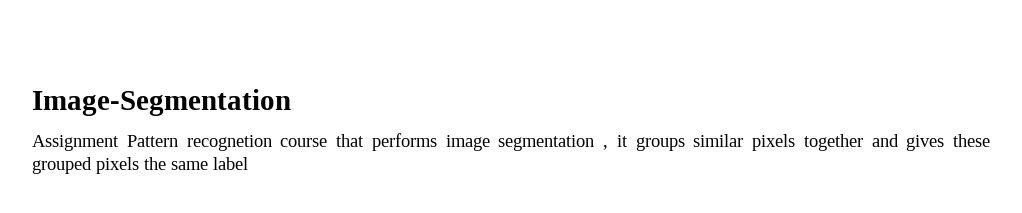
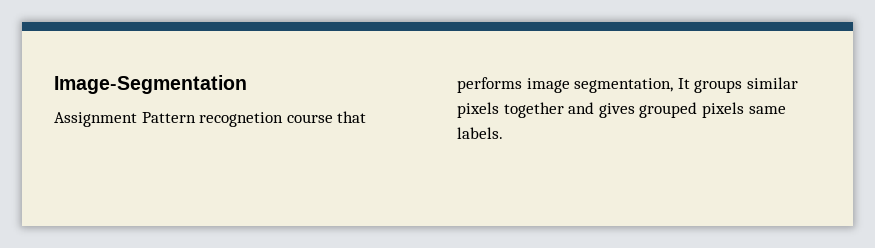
[498,135,628,151] segmentation , it -> [574,78,690,93] segmentation, It
[953,134,990,147] these -> (635, 110) none
[144,157,248,170] the same label -> [748,106,786,114] [457,127,503,139] same labels.

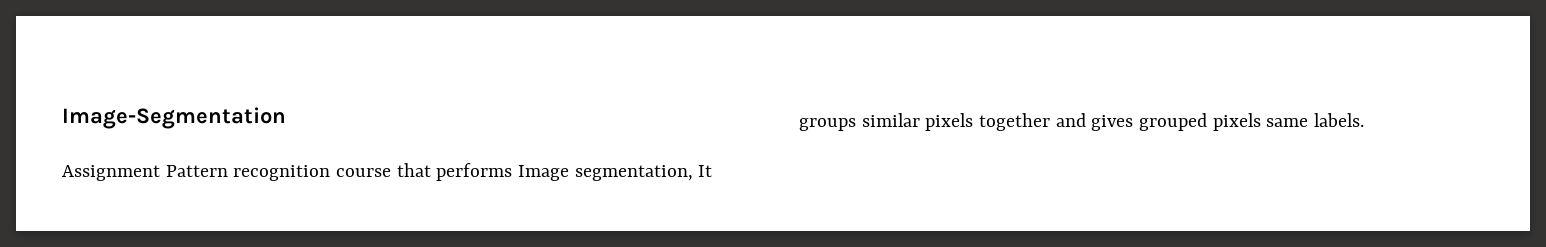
[199,112,284,127] recognetion -> [233,165,331,181] recognition
[526,78,570,93] image -> [518,165,570,181] Image

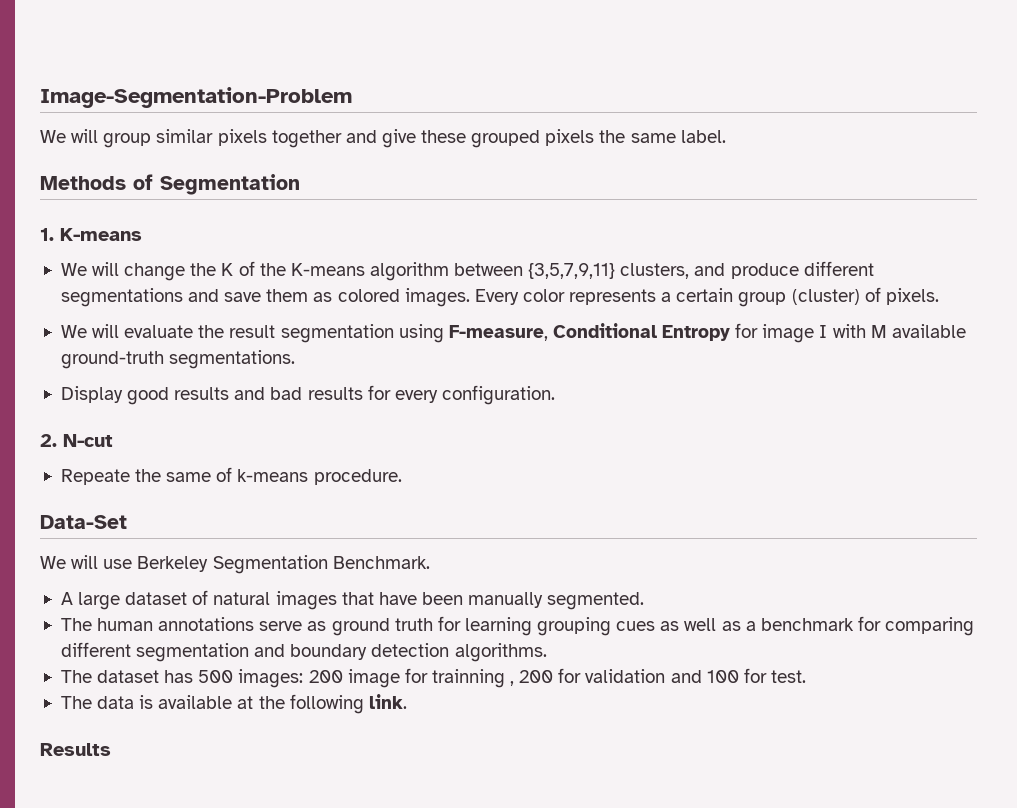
[62,107,286,129] [62,163,713,181] [799,113,1365,131] Image-Segmentation // Assignment Pattern recognition course that performs Image segmentation, It groups similar pixels together and gives grouped pixels same labels. -> [40,87,352,108] [40,129,726,148] [40,174,300,195] [40,228,142,241] [60,261,874,281] [60,287,939,307] [60,323,966,343] [60,350,296,369] [60,385,555,405] [40,434,113,447] [60,467,402,485] [40,515,127,529] [40,555,430,574] [60,590,645,610] [60,616,975,636] [60,642,547,662] [60,668,806,688] [60,694,407,714] [40,743,111,756] Image-Segmentation-Problem // We will group similar pixels together and give these grouped pixels the same label. // Methods of Segmentation // 1. K-means // We will change the K of the K-means algorithm between {3,5,7,9,11} clusters, and produce different segmentations and save them as colored images. Every color represents a certain group (cluster) of pixels. // We will evaluate the result segmentation using F-measure, Conditional Entropy for image I with M available ground-truth segmentations. // Display good results and bad results for every configuration. // 2. N-cut // Repeate the same of k-means procedure. // Data-Set // We will use Berkeley Segmentation Benchmark. // A large dataset of natural images that have been manually segmented. // The human annotations serve as ground truth for learning grouping cues as well as a benchmark for comparing different segmentation and boundary detection algorithms. // The dataset has 500 images: 200 image for trainning , 200 for validation and 100 for test. // The data is available at the following link. // Results

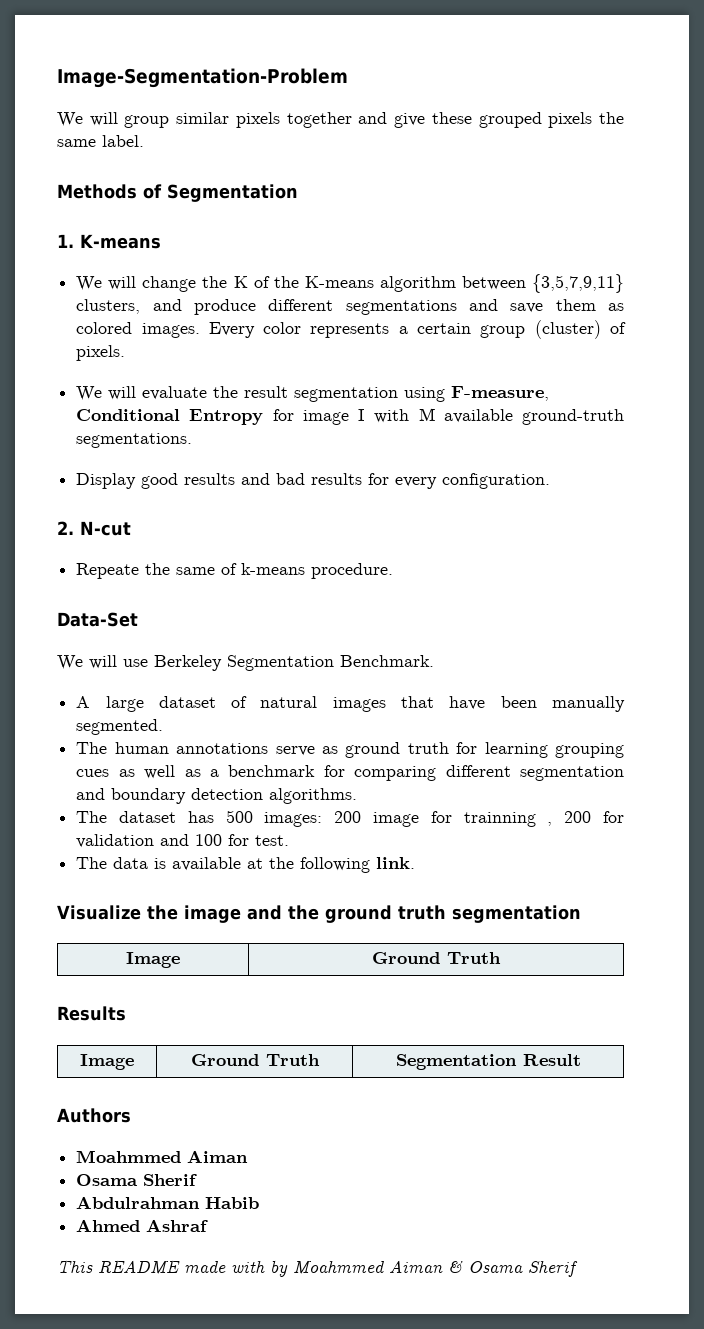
[40,743,111,756] Results -> [57,905,581,923] [126,952,180,968] [372,952,501,964] [57,1006,126,1021] [80,1054,134,1070] [190,1054,320,1066] [395,1054,581,1070] [57,1108,131,1123] [76,1150,249,1163] [76,1174,198,1186] [76,1196,260,1209] [76,1219,209,1232] [57,1260,578,1277] Visualize the image and the ground truth segmentation // Image | Ground Truth // Results // Image | Ground Truth | Segmentation Result // Authors // Moahmmed Aiman // Osama Sherif // Abdulrahman Habib // Ahmed Ashraf // This README made with by Moahmmed Aiman & Osama Sherif

